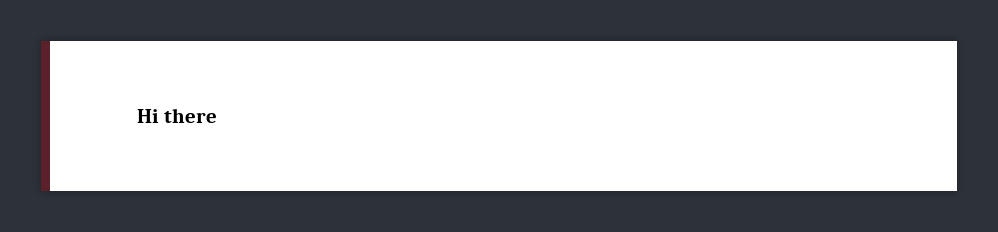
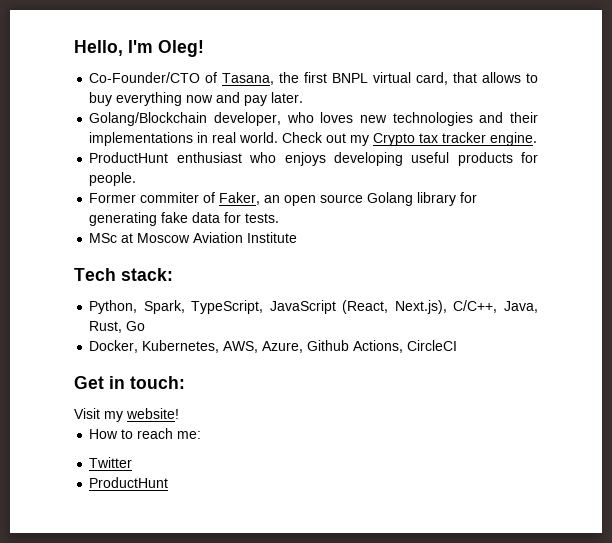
[137,108,217,123] Hi there -> [74,40,204,57] [89,72,538,85] [89,92,304,106] [89,112,538,126] [89,132,538,146] [89,152,538,166] [89,172,137,186] [89,192,478,206] [89,212,280,226] [89,232,298,243] [74,268,173,281] [89,300,539,314] [89,321,146,333] [89,340,458,353] [74,376,185,389] [74,408,179,422] [89,428,202,439] [89,457,133,468] [89,477,169,488] Hello, I'm Oleg! // Co-Founder/CTO of Tasana, the first BNPL virtual card, that allows to buy everything now and pay later. // Golang/Blockchain developer, who loves new technologies and their implementations in real world. Check out my Crypto tax tracker engine. // ProductHunt enthusiast who enjoys developing useful products for people. // Former commiter of Faker, an open source Golang library for generating fake data for tests. // MSc at Moscow Aviation Institute // Tech stack: // Python, Spark, TypeScript, JavaScript (React, Next.js), C/C++, Java, Rust, Go // Docker, Kubernetes, AWS, Azure, Github Actions, CircleCI // Get in touch: // Visit my website! // How to reach me: // Twitter // ProductHunt

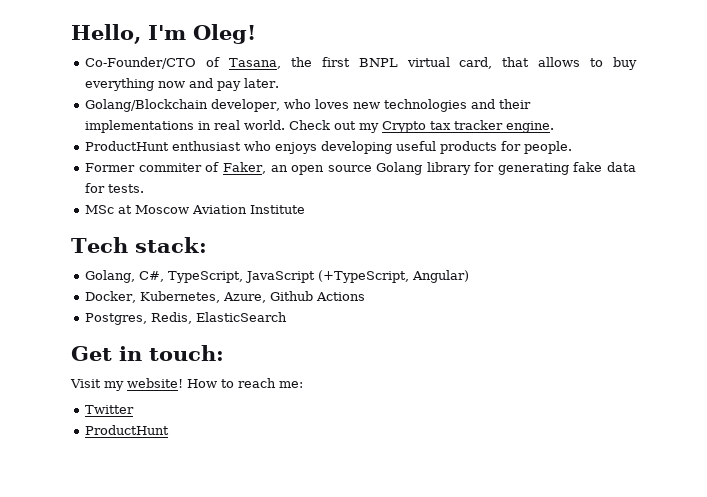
[89,300,539,314] [89,321,146,333] Python, Spark, TypeScript, JavaScript (React, Next.js), C/C++, Java, Rust, Go -> [85,270,470,283] Golang, C#, TypeScript, JavaScript (+TypeScript, Angular)
[223,341,259,353] AWS, -> (221, 297) none
[353,340,458,353] Actions, CircleCI -> [316,292,366,301] [85,312,288,325] Actions // Postgres, Redis, ElasticSearch
(179, 413) // -> (183, 383) none

